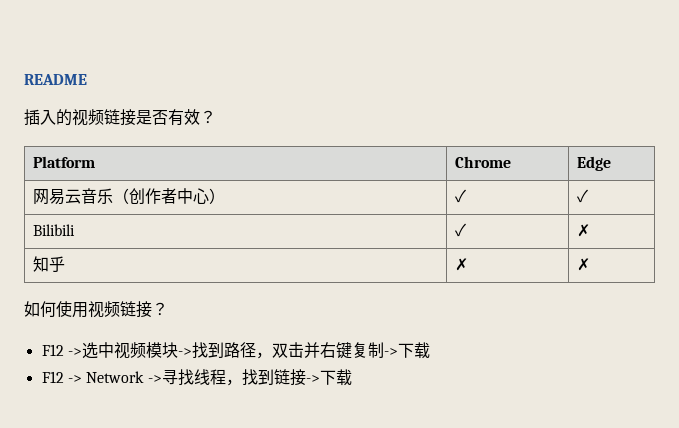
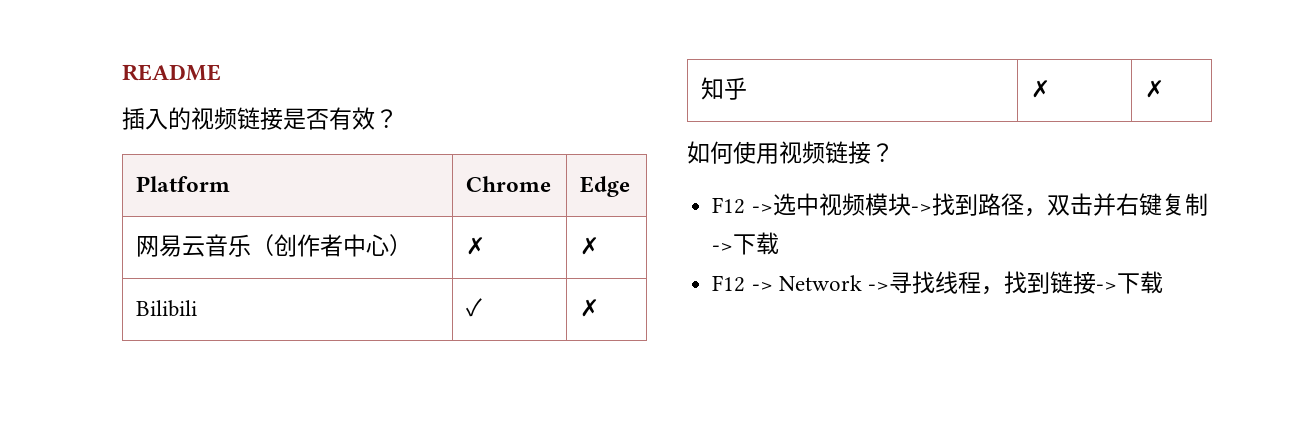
[455,189,467,203] [577,189,589,203] ✓ | ✓ -> [466,237,486,255] [580,237,600,255] ✗ | ✗

